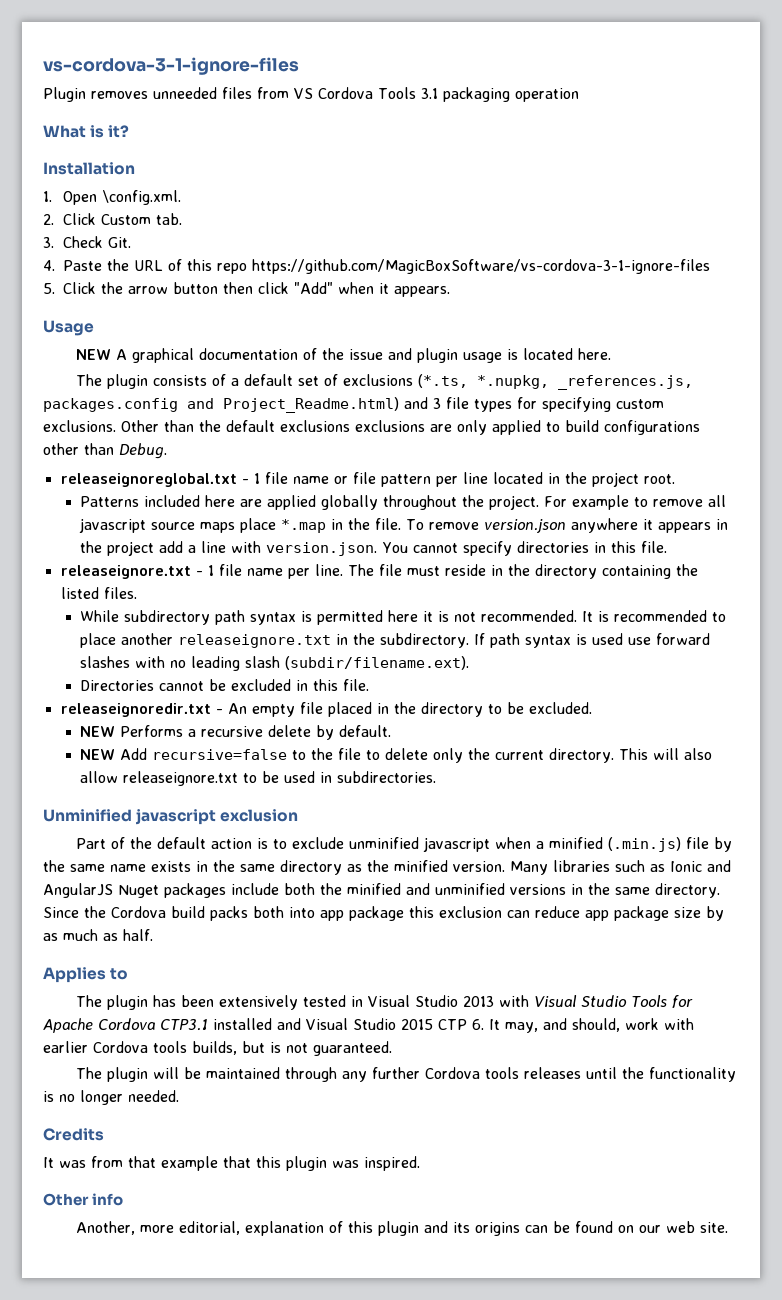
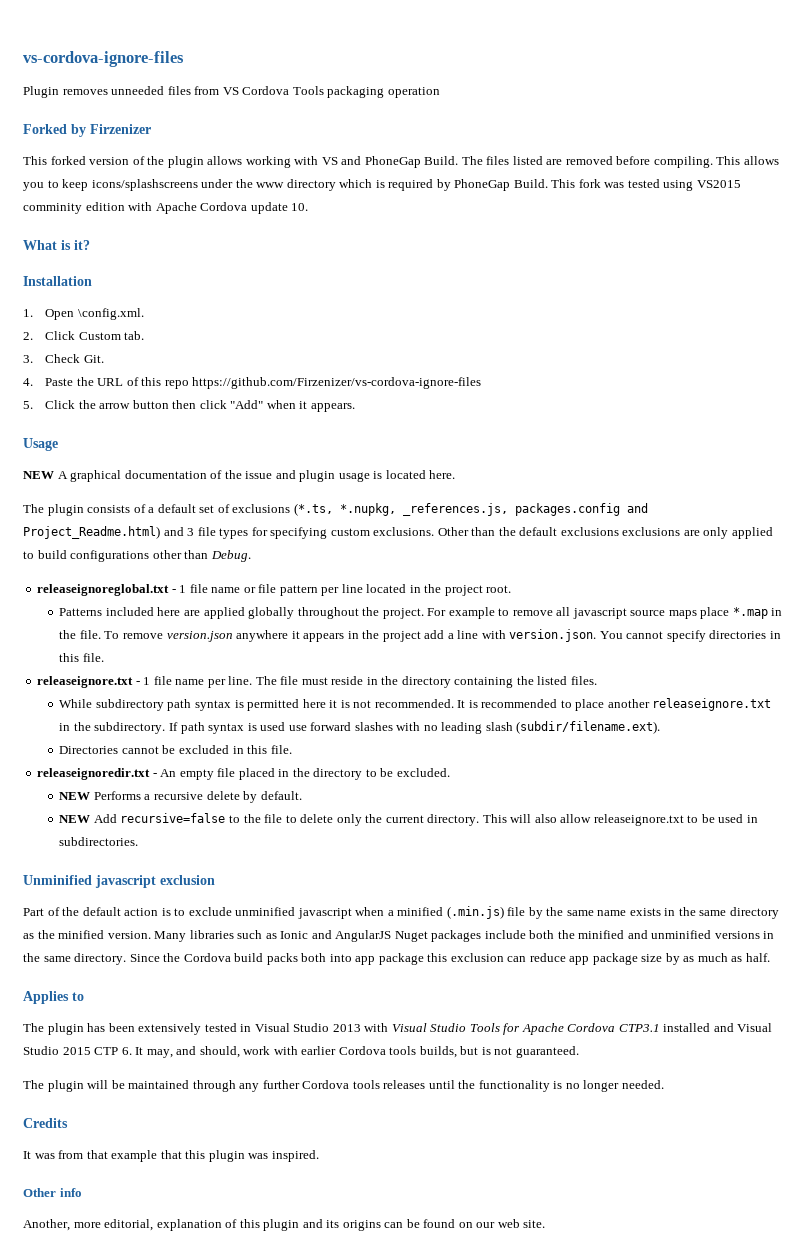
[43,57,299,75] vs-cordova-3-1-ignore-files -> [23,51,184,67] vs-cordova-ignore-files
[420,88,438,99] 3.1 -> (324, 90) none
(579, 95) none -> [23,124,151,137] [23,156,779,168] [23,179,741,191] [23,202,309,214] // Forked by Firzenizer // This forked version of the plugin allows working with VS and PhoneGap Build. The files listed are removed before compiling. This allows you to keep icons/splashscreens under the www directory which is required by PhoneGap Build. This fork was tested using VS2015 comminity edition with Apache Cordova update 10.
[252,259,710,274] https://github.com/MagicBoxSoftware/vs-cordova-3-1-ignore-files -> [192,377,482,389] https://github.com/Firzenizer/vs-cordova-ignore-files

